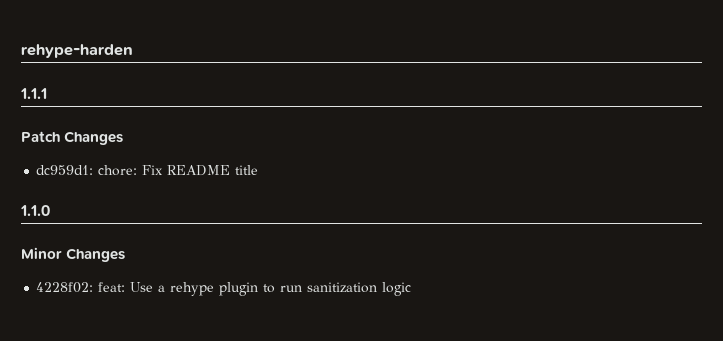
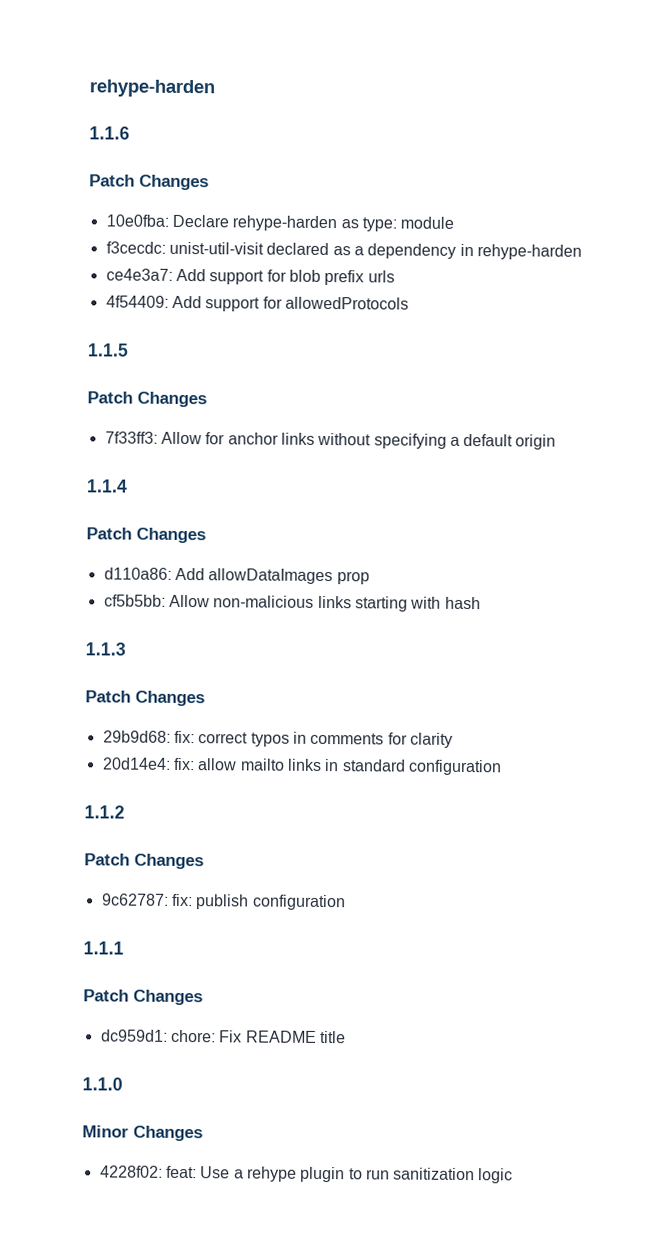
[21,44,133,58] rehype-harden -> [89,79,215,98] [89,126,130,140] [89,174,209,191] [105,214,455,232] [105,241,582,260] [105,268,395,286] [105,295,409,312] [87,343,129,357] [87,391,207,408] [104,431,557,450] [86,479,128,493] [86,527,206,544] [103,567,370,585] [103,594,481,612] [85,642,126,656] [85,690,205,707] [102,730,453,748] [101,757,502,776] [84,805,125,819] [84,853,204,870] [101,893,346,911] rehype-harden // 1.1.6 // Patch Changes // 10e0fba: Declare rehype-harden as type: module // f3cecdc: unist-util-visit declared as a dependency in rehype-harden // ce4e3a7: Add support for blob prefix urls // 4f54409: Add support for allowedProtocols // 1.1.5 // Patch Changes // 7f33ff3: Allow for anchor links without specifying a default origin // 1.1.4 // Patch Changes // d110a86: Add allowDataImages prop // cf5b5bb: Allow non-malicious links starting with hash // 1.1.3 // Patch Changes // 29b9d68: fix: correct typos in comments for clarity // 20d14e4: fix: allow mailto links in standard configuration // 1.1.2 // Patch Changes // 9c62787: fix: publish configuration

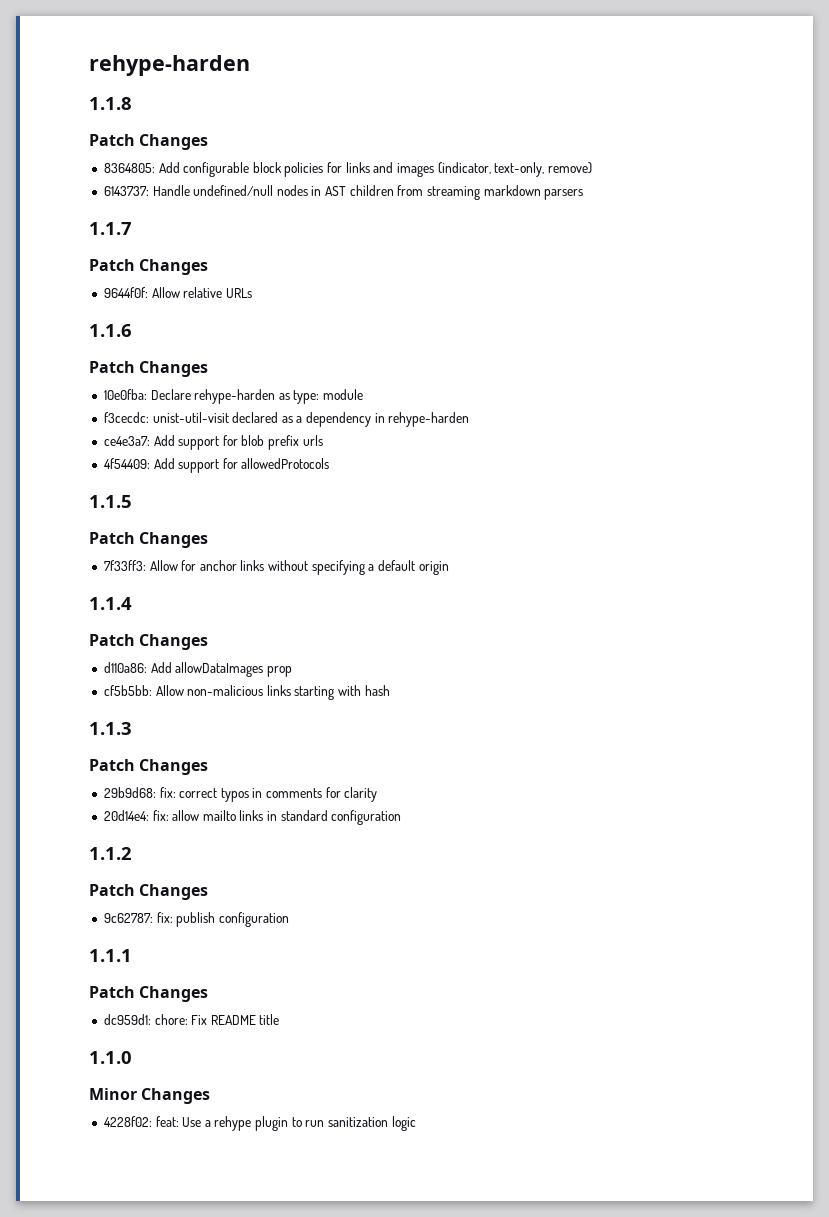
[89,79,215,98] rehype-harden -> [89,55,250,76] [89,97,132,110] [89,134,209,150] [103,162,592,177] [103,185,584,200] [89,222,132,235] [89,259,209,275] [103,287,252,298] rehype-harden // 1.1.8 // Patch Changes // 8364805: Add configurable block policies for links and images (indicator, text-only, remove) // 6143737: Handle undefined/null nodes in AST children from streaming markdown parsers // 1.1.7 // Patch Changes // 9644f0f: Allow relative URLs

